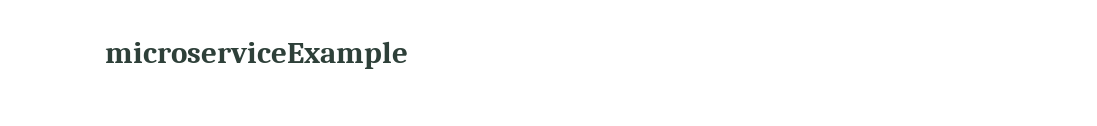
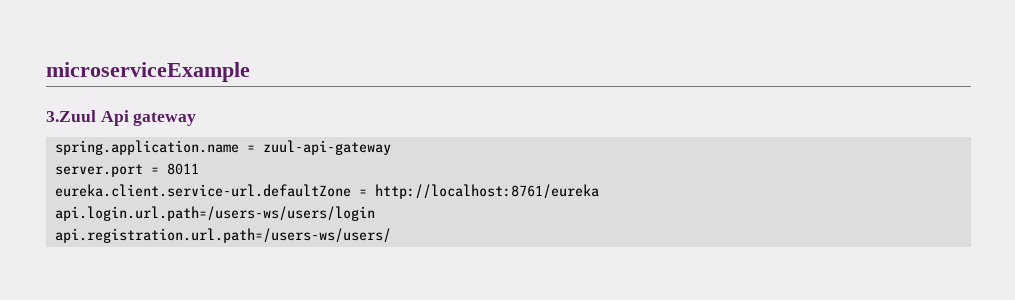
(408, 55) none -> [46,110,197,126] [55,140,392,155] [55,163,200,177] [55,184,600,199] [55,206,376,221] [55,228,392,243] // 3.Zuul Api gateway // spring.application.name = zuul-api-gateway // server.port = 8011 // eureka.client.service-url.defaultZone = http://localhost:8761/eureka // api.login.url.path=/users-ws/users/login // api.registration.url.path=/users-ws/users/

